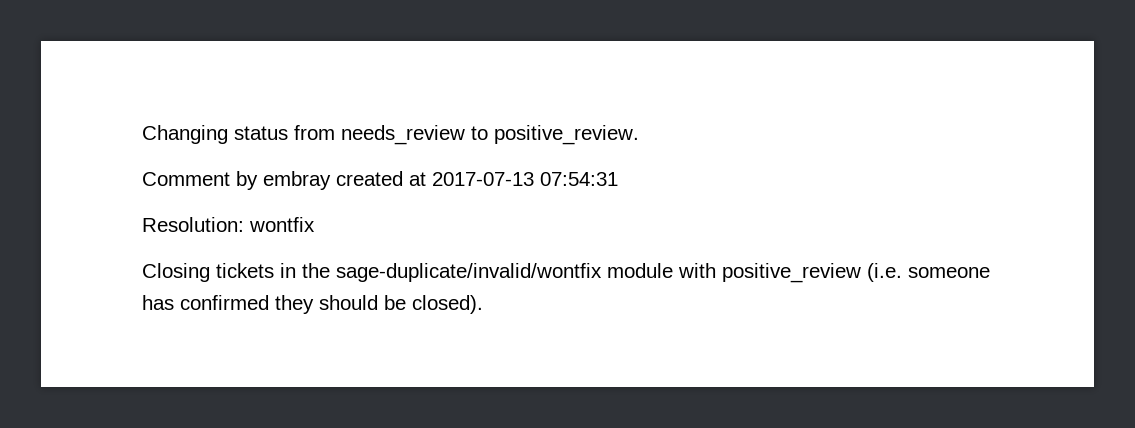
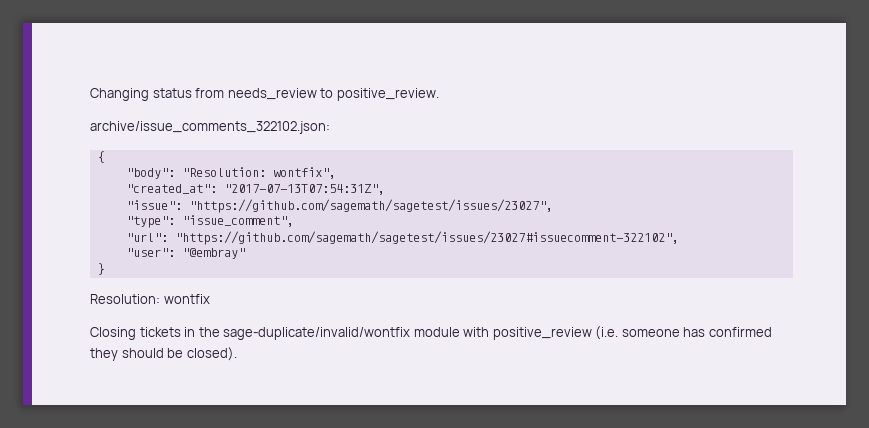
[142,171,618,190] Comment by embray created at 2017-07-13 07:54:31 -> [90,121,330,134] [97,151,105,163] [125,167,336,179] [125,184,385,195] [125,199,553,213] [125,215,294,228] [125,231,679,245] [125,248,245,259] [97,263,105,275] archive/issue_comments_322102.json: // { // "body": "Resolution: wontfix", // "created_at": "2017-07-13T07:54:31Z", // "issue": "https://github.com/sagemath/sagetest/issues/23027", // "type": "issue_comment", // "url": "https://github.com/sagemath/sagetest/issues/23027#issuecomment-322102", // "user": "@embray" // }

